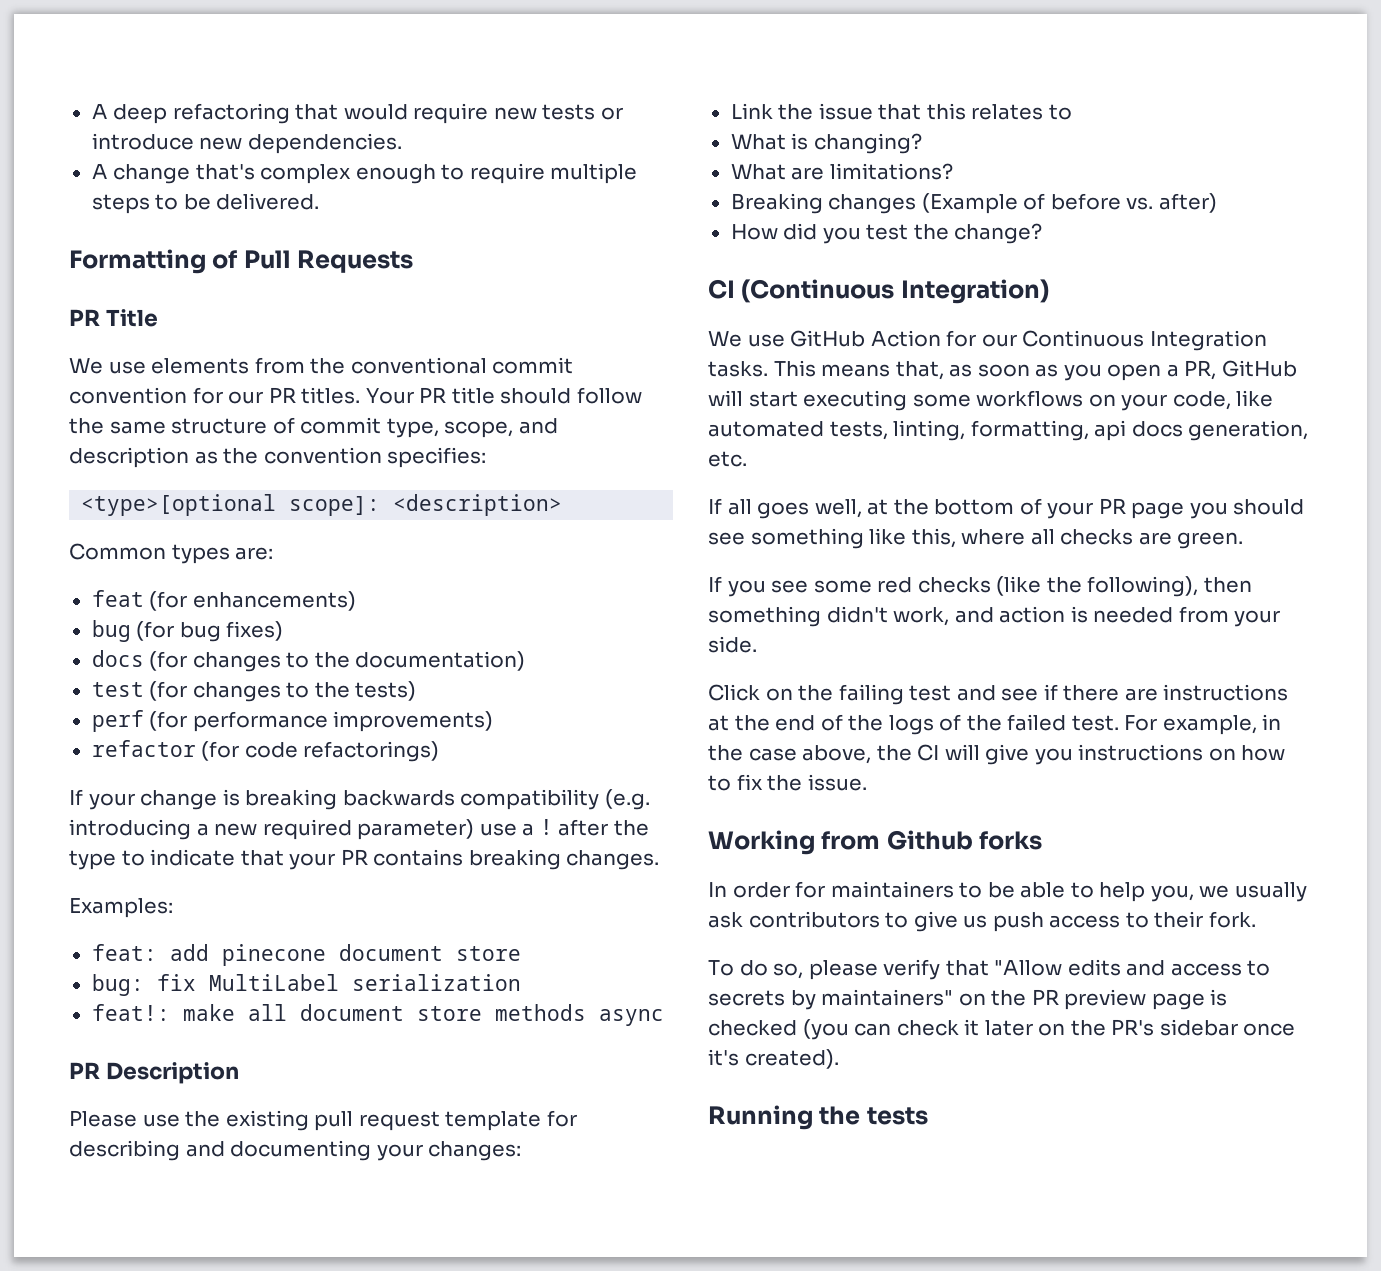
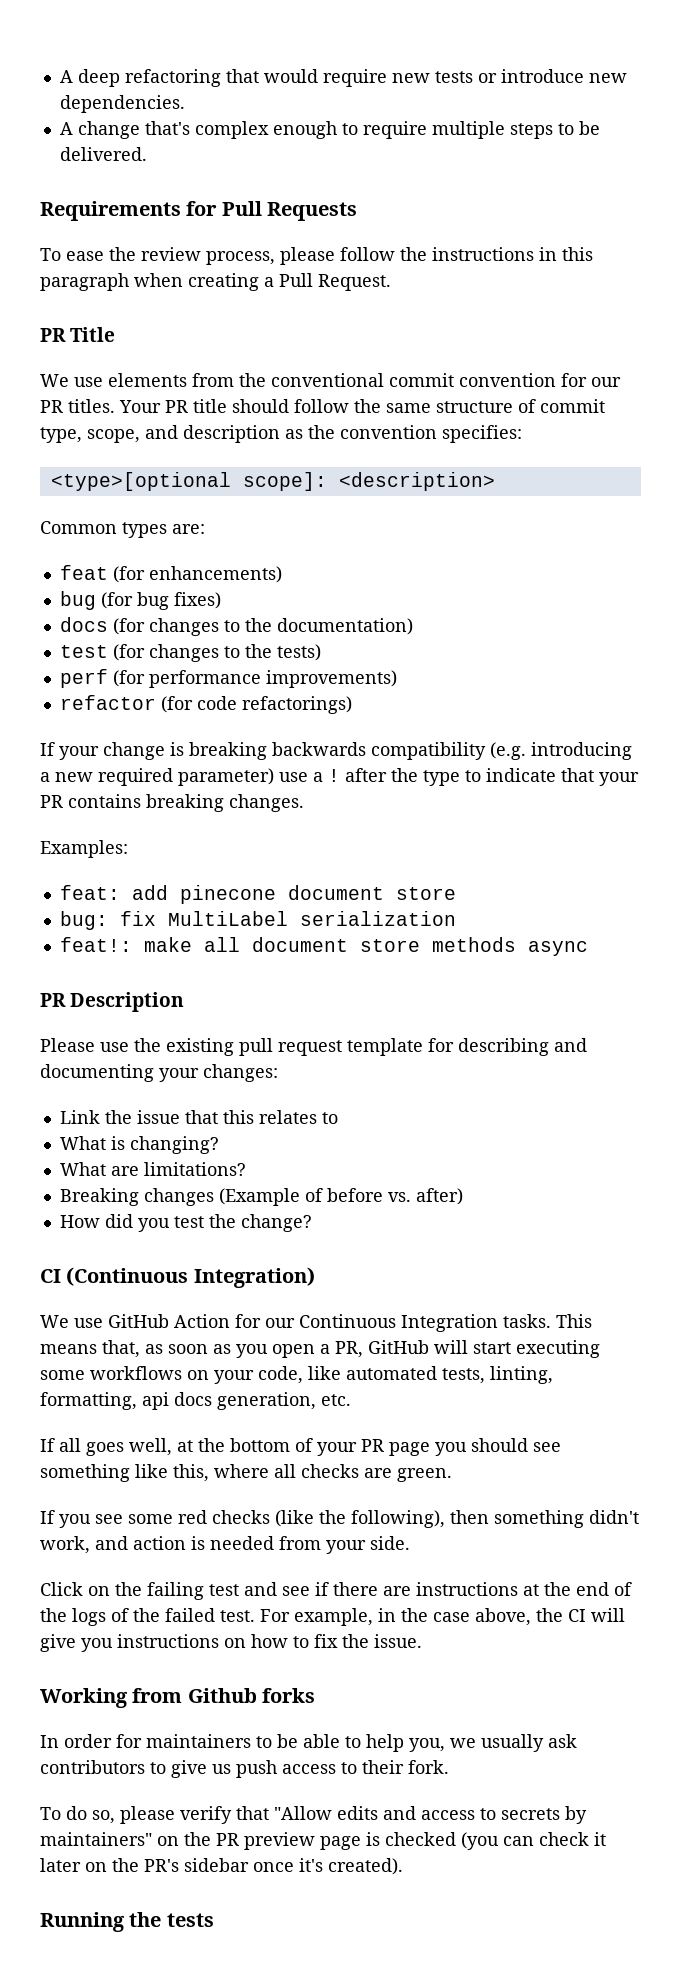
[69,249,239,274] Formatting of -> [40,201,218,221] Requirements for
(414, 261) none -> [40,247,593,265] [40,273,391,291] // To ease the review process, please follow the instructions in this paragraph when creating a Pull Request.

